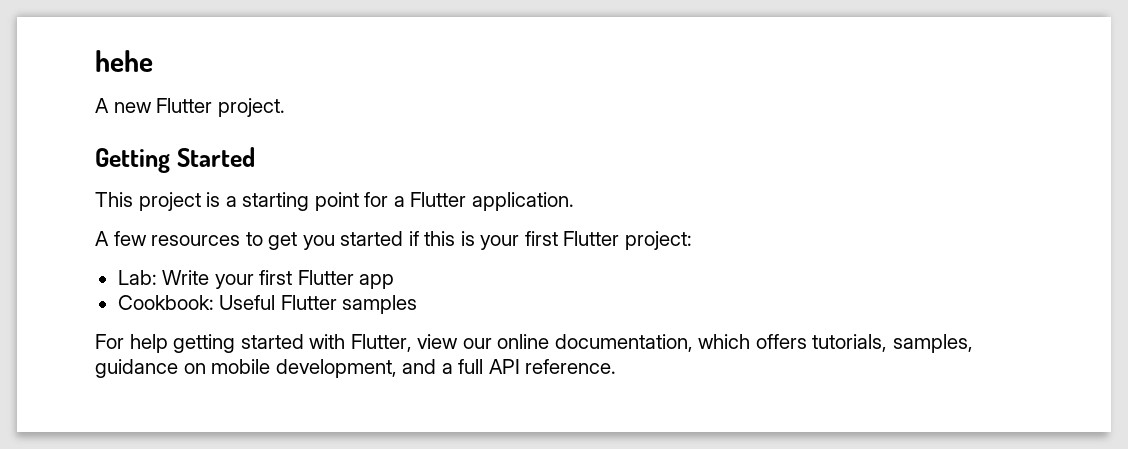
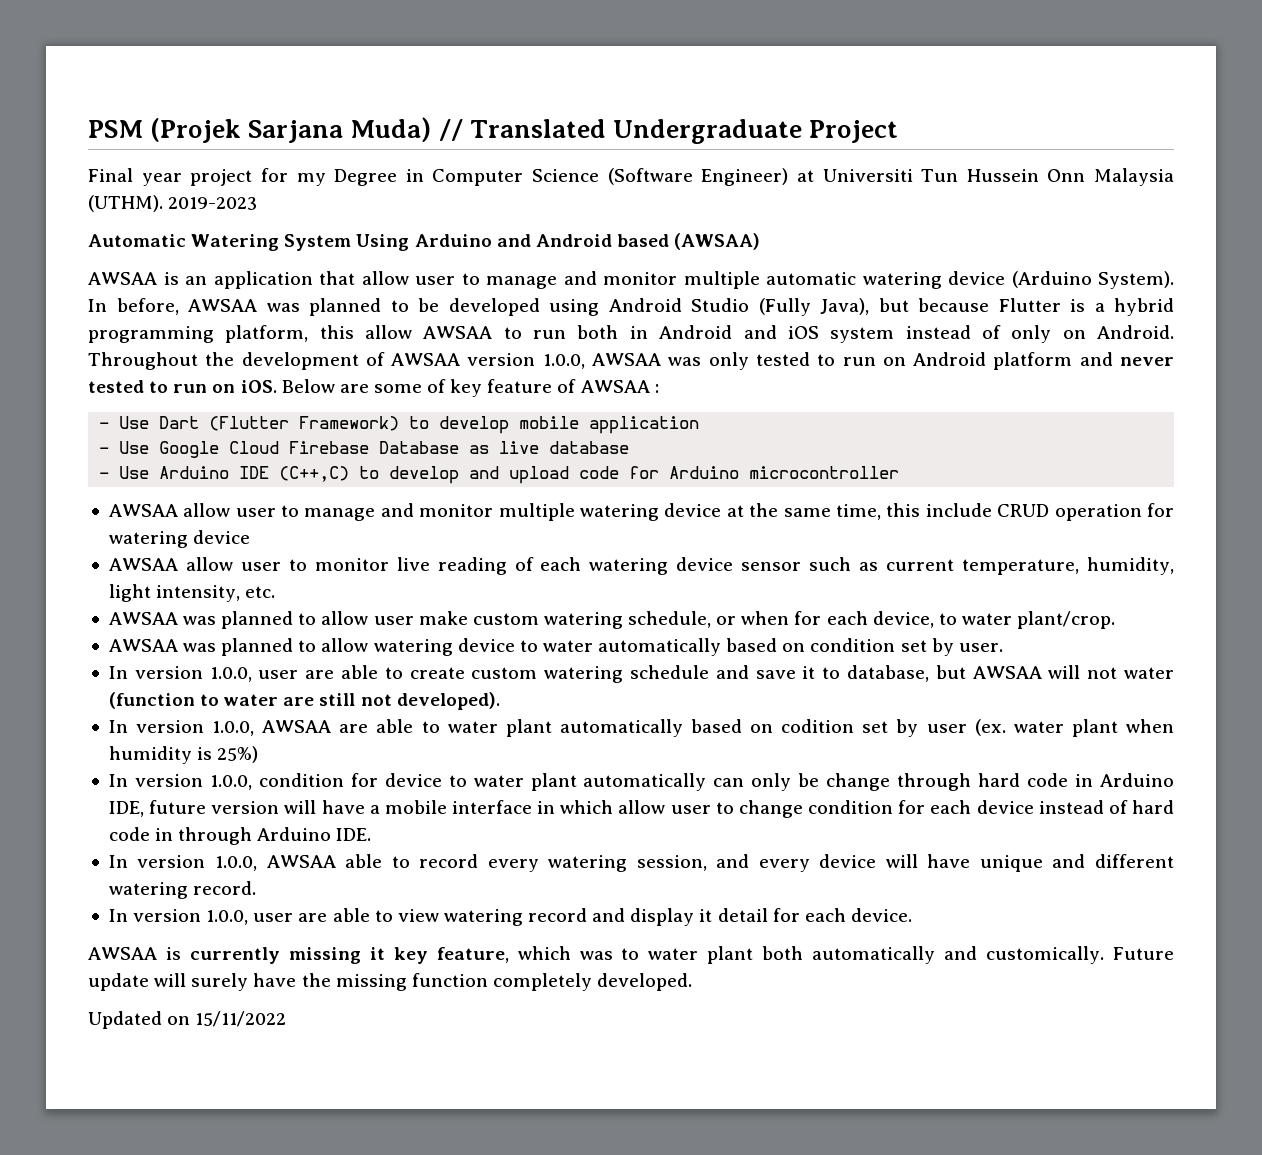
[95,50,153,72] [95,98,285,117] [95,147,255,173] [95,192,574,211] [95,231,692,250] [117,270,395,289] [117,295,418,314] [95,334,973,353] [95,359,617,378] hehe // A new Flutter project. // Getting Started // This project is a starting point for a Flutter application. // A few resources to get you started if this is your first Flutter project: // Lab: Write your first Flutter app // Cookbook: Useful Flutter samples // For help getting started with Flutter, view our online documentation, which offers tutorials, samples, guidance on mobile development, and a full API reference. -> [88,117,899,144] [88,168,1174,186] [88,195,258,212] [88,233,761,251] [88,271,1174,289] [88,298,1174,316] [88,325,1175,343] [88,352,1174,370] [88,379,659,397] [99,416,700,434] [99,441,630,458] [99,466,900,484] [108,503,1174,521] [108,530,251,548] [108,557,1174,575] [108,584,276,602] [108,611,1116,629] [108,638,1003,656] [108,665,1174,683] [108,692,500,710] [108,719,1174,737] [108,746,259,764] [108,773,1175,791] [108,800,1174,818] [108,827,372,845] [108,854,1174,872] [108,881,257,899] [108,908,912,926] [88,946,1174,964] [88,973,693,991] [88,1011,287,1029] PSM (Projek Sarjana Muda) // Translated Undergraduate Project // Final year project for my Degree in Computer Science (Software Engineer) at Universiti Tun Hussein Onn Malaysia (UTHM). 2019-2023 // Automatic Watering System Using Arduino and Android based (AWSAA) // AWSAA is an application that allow user to manage and monitor multiple automatic watering device (Arduino System). In before, AWSAA was planned to be developed using Android Studio (Fully Java), but because Flutter is a hybrid programming platform, this allow AWSAA to run both in Android and iOS system instead of only on Android. Throughout the development of AWSAA version 1.0.0, AWSAA was only tested to run on Android platform and never tested to run on iOS. Below are some of key feature of AWSAA : // - Use Dart (Flutter Framework) to develop mobile application // - Use Google Cloud Firebase Database as live database // - Use Arduino IDE (C++,C) to develop and upload code for Arduino microcontroller // AWSAA allow user to manage and monitor multiple watering device at the same time, this include CRUD operation for watering device // AWSAA allow user to monitor live reading of each watering device sensor such as current temperature, humidity, light intensity, etc. // AWSAA was planned to allow user make custom watering schedule, or when for each device, to water plant/crop. // AWSAA was planned to allow watering device to water automatically based on condition set by user. // In version 1.0.0, user are able to create custom watering schedule and save it to database, but AWSAA will not water (function to water are still not developed). // In version 1.0.0, AWSAA are able to water plant automatically based on codition set by user (ex. water plant when humidity is 25%) // In version 1.0.0, condition for device to water plant automatically can only be change through hard code in Arduino IDE, future version will have a mobile interface in which allow user to change condition for each device instead of hard code in through Arduino IDE. // In version 1.0.0, AWSAA able to record every watering session, and every device will have unique and different watering record. // In version 1.0.0, user are able to view watering record and display it detail for each device. // AWSAA is currently missing it key feature, which was to water plant both automatically and customically. Future update will surely have the missing function completely developed. // Updated on 15/11/2022

